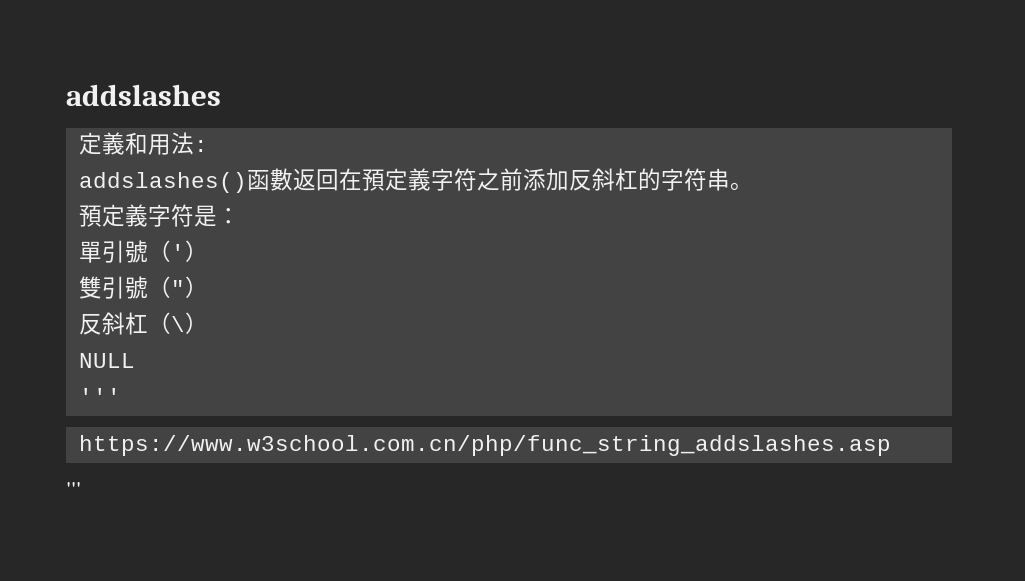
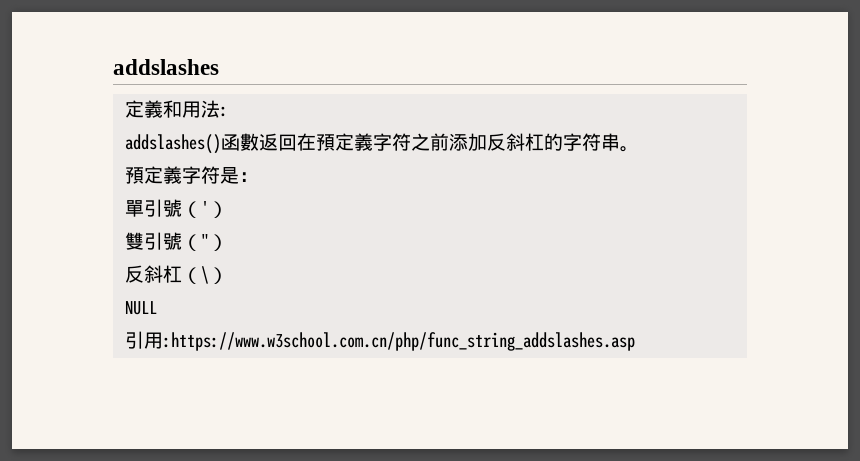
[79,388,122,404] [79,435,892,456] [66,482,81,498] ''' // https://www.w3school.com.cn/php/func_string_addslashes.asp // ''' -> [125,331,635,351] 引用:https://www.w3school.com.cn/php/func_string_addslashes.asp

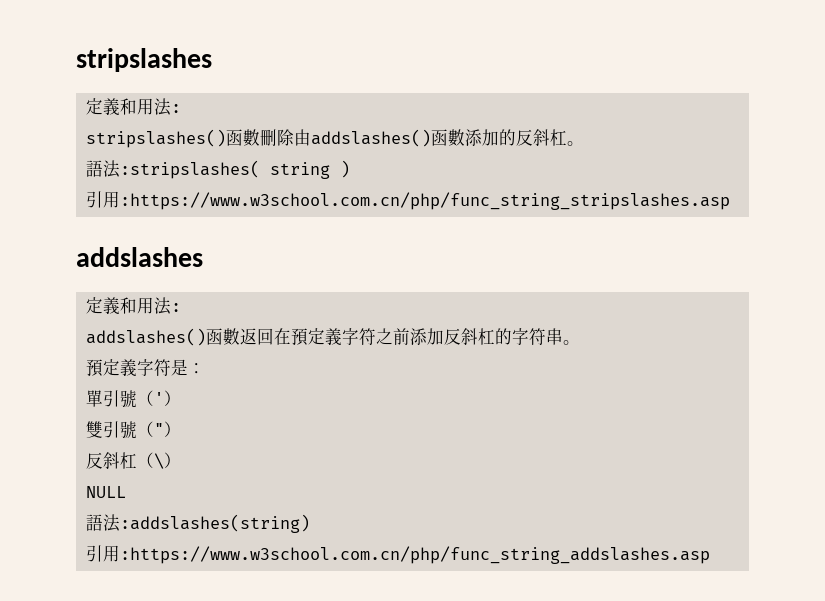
(113, 67) none -> [76,48,212,72] [86,98,182,116] [86,129,585,148] [86,160,351,179] [86,191,731,210] stripslashes // 定義和用法: // stripslashes()函數刪除由addslashes()函數添加的反斜杠。 // 語法:stripslashes( string ) // 引用:https://www.w3school.com.cn/php/func_string_stripslashes.asp //
(157, 308) none -> [86,514,311,533] // 語法:addslashes(string)

